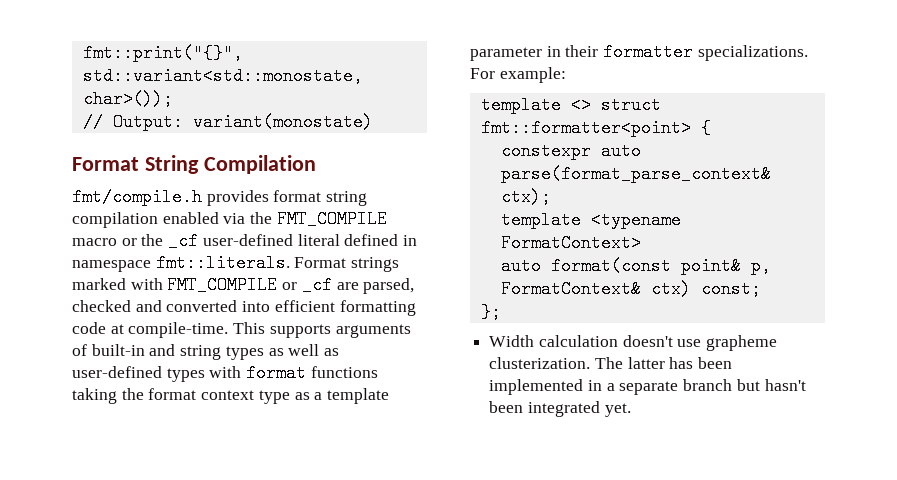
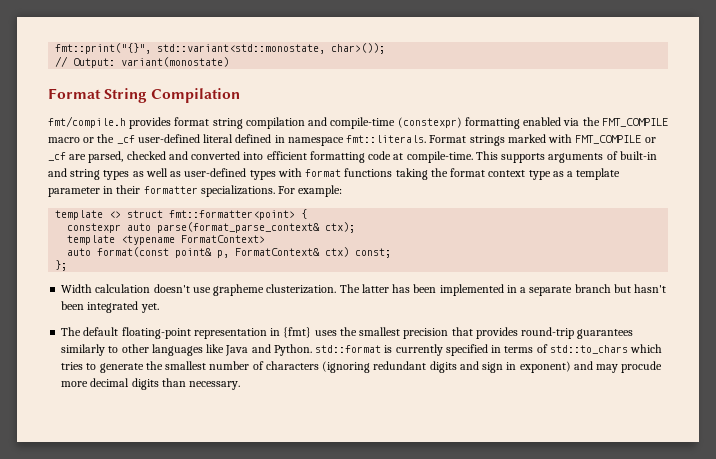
(158, 220) none -> [308,117,520,129] and compile-time (constexpr) formatting
(631, 410) none -> [61,327,634,339] [61,344,663,356] [61,361,663,373] [61,378,241,390] // The default floating-point representation in {fmt} uses the smallest precision that provides round-trip guarantees similarly to other languages like Java and Python. std::format is currently specified in terms of std::to_chars which tries to generate the smallest number of characters (ignoring redundant digits and sign in exponent) and may procude more decimal digits than necessary.

